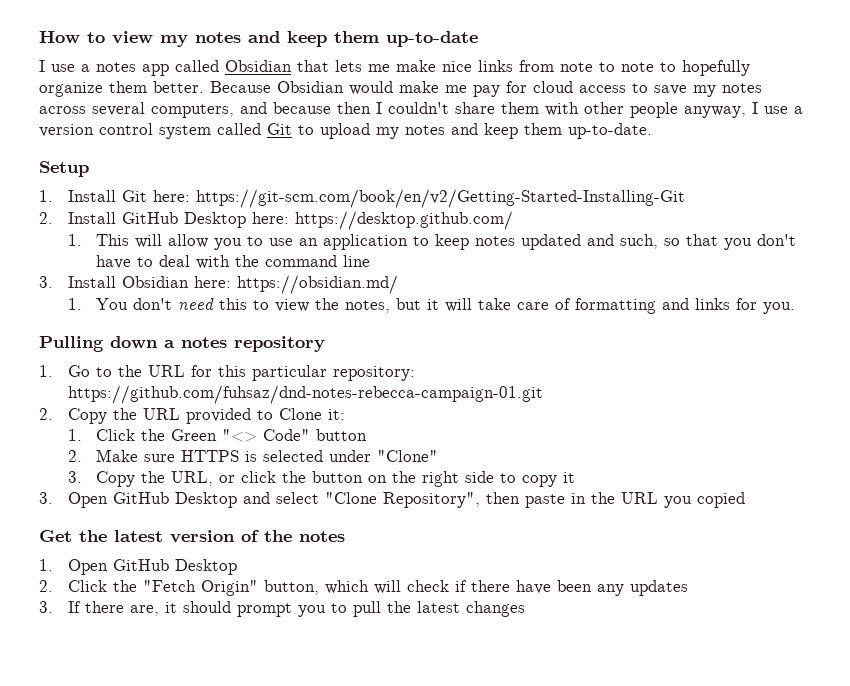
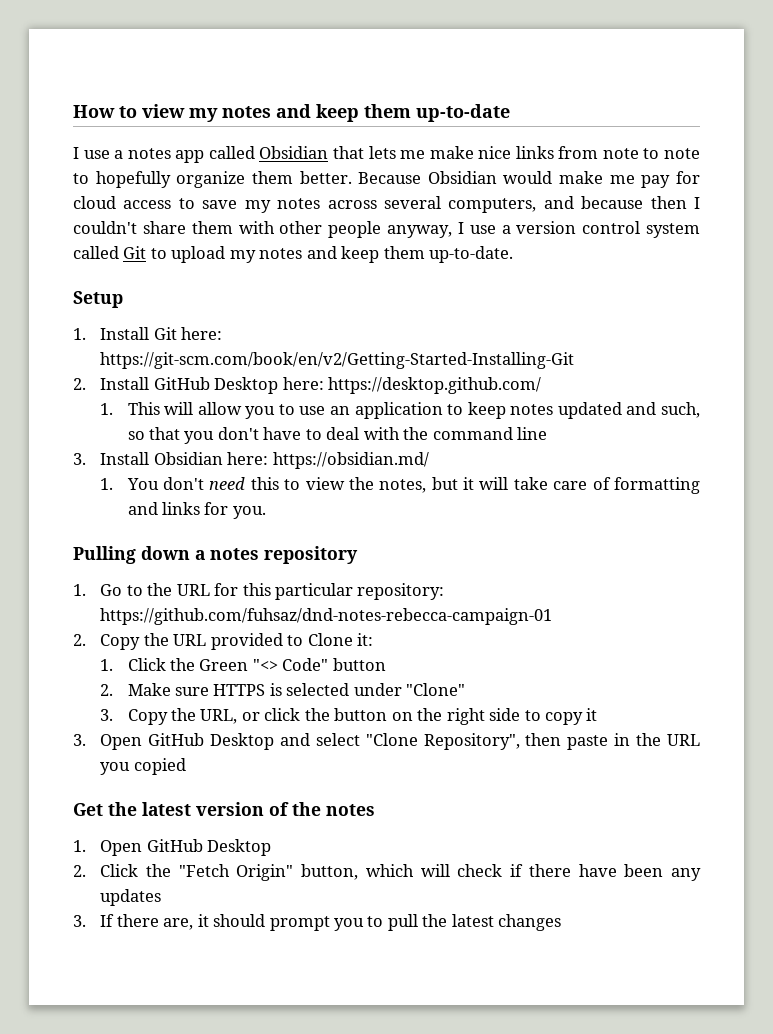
[67,385,543,404] https://github.com/fuhsaz/dnd-notes-rebecca-campaign-01.git -> [100,608,553,625] https://github.com/fuhsaz/dnd-notes-rebecca-campaign-01

